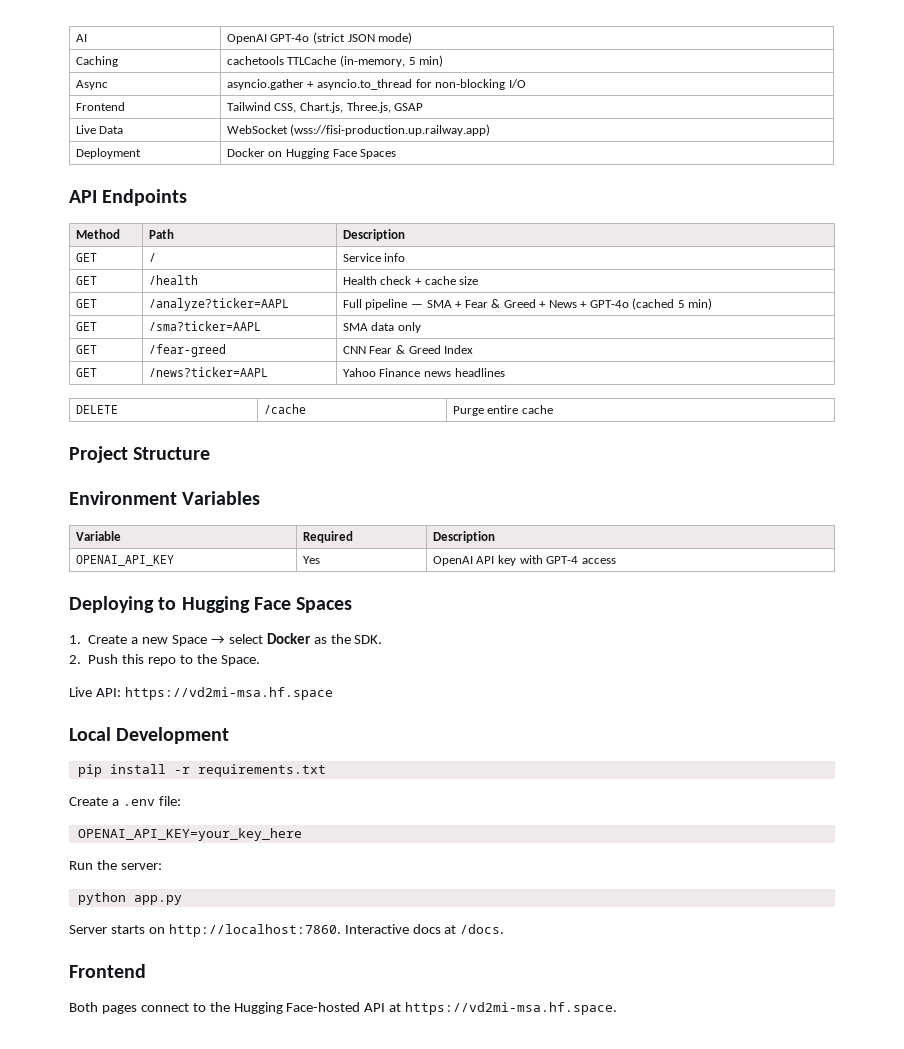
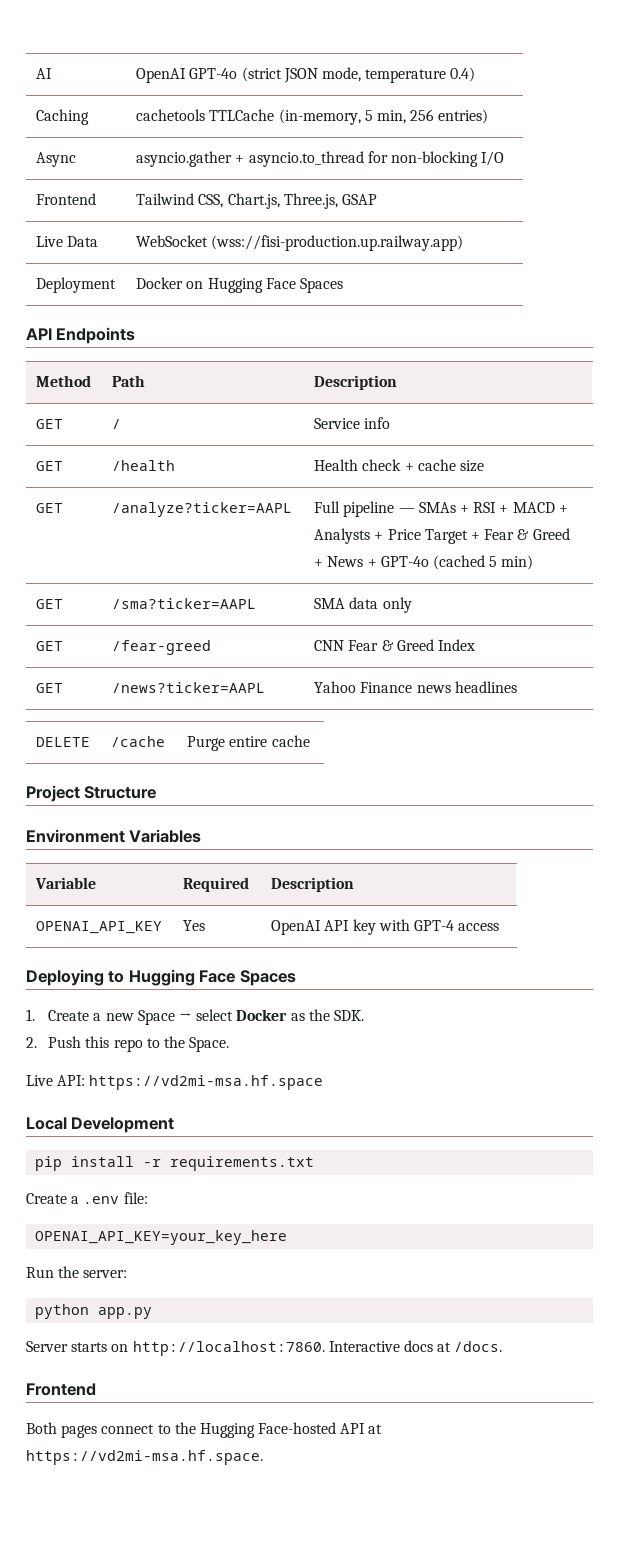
[378,32,413,44] mode) -> [322,67,476,83] mode, temperature 0.4)
[419,55,444,67] min) -> [377,109,489,124] min, 256 entries)
[426,300,452,308] SMA -> [418,502,568,513] [314,528,468,544] SMAs + RSI + MACD + Analysts + Price Target

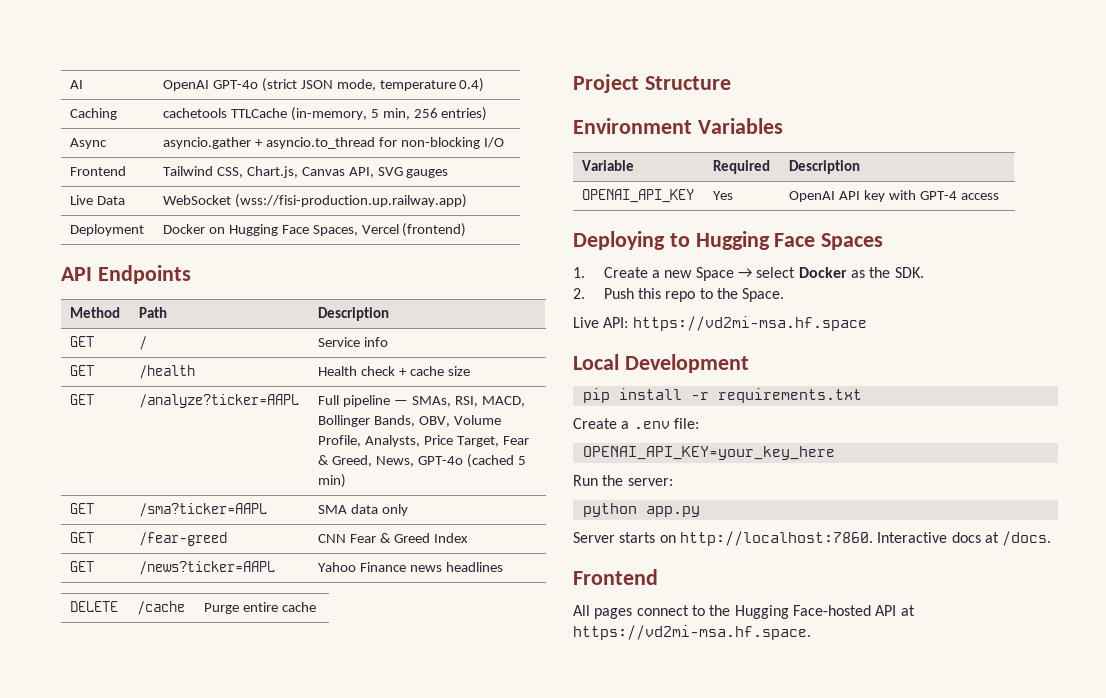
[283,193,378,209] Three.js, GSAP -> [301,167,449,178] Canvas API, SVG gauges
[300,278,344,293] Spaces -> [312,223,467,237] Spaces, Vercel (frontend)
[418,502,568,513] [314,528,570,544] [314,556,377,567] SMAs + RSI + MACD + Analysts + Price Target + Fear & Greed + News + -> [411,396,525,407] [318,415,501,427] [318,435,529,447] [318,455,414,467] SMAs, RSI, MACD, Bollinger Bands, OBV, Volume Profile, Analysts, Price Target, Fear & Greed, News,
[26,1422,57,1434] Both -> [573,605,590,616] All

